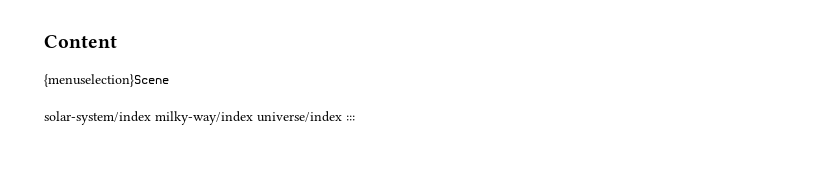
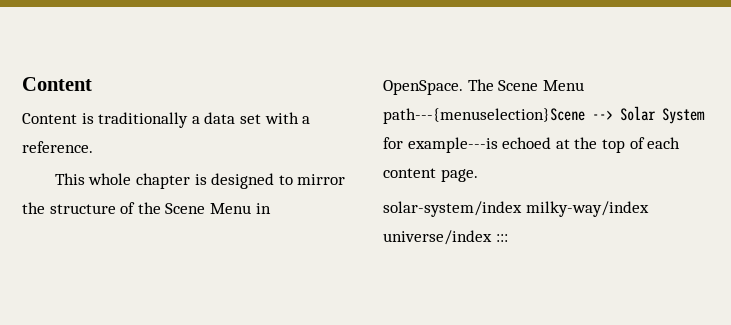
[44,74,169,87] {menuselection}Scene -> [22,112,311,128] [22,141,93,153] [54,173,346,189] [22,202,271,214] [383,79,584,95] [383,106,705,124] [383,137,681,153] [383,168,478,182] Content is traditionally a data set with a reference. // This whole chapter is designed to mirror the structure of the Scene Menu in OpenSpace. The Scene Menu path---{menuselection}Scene --> Solar System for example---is echoed at the top of each content page.

